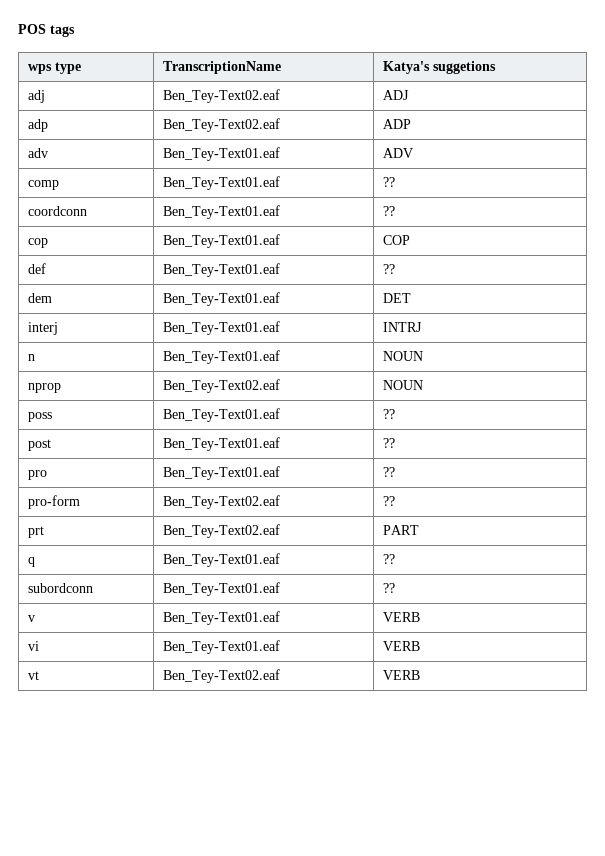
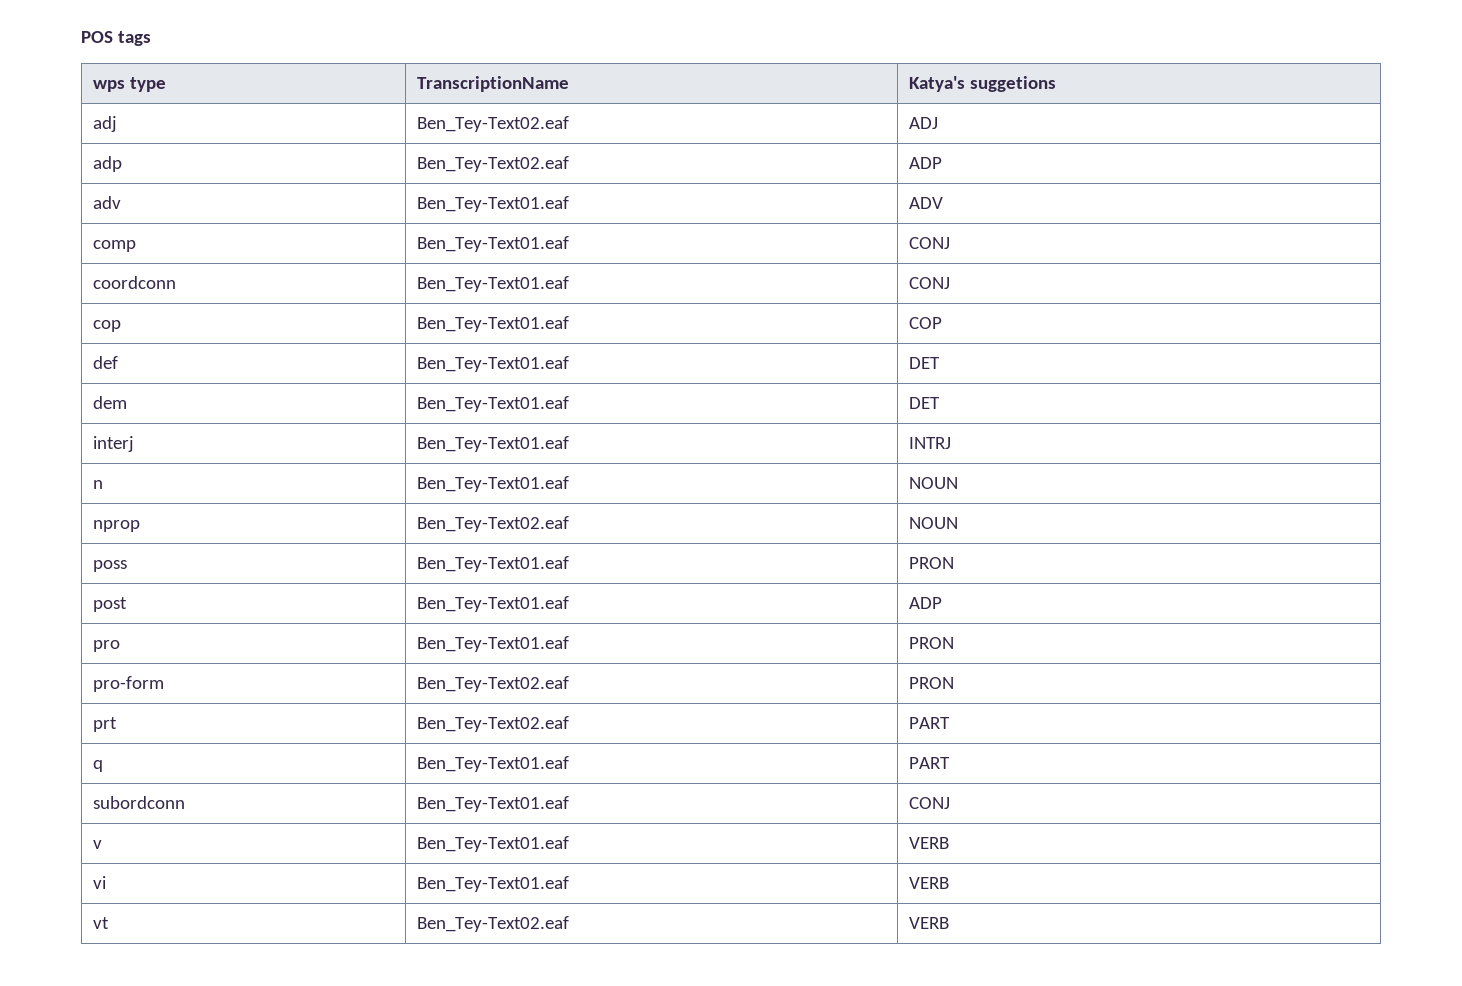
[382,177,395,187] ?? -> [908,237,950,249] CONJ
[382,206,395,216] ?? -> [908,277,950,289] CONJ
[382,264,395,274] ?? -> [908,357,940,369] DET
[382,409,395,419] ?? -> [908,557,954,569] PRON
[382,438,395,448] ?? -> [908,597,942,609] ADP
[382,467,395,477] ?? -> [908,637,954,649] PRON
[382,496,395,506] ?? -> [908,677,954,689] PRON
[382,554,395,564] ?? -> [908,757,950,769] PART
[382,583,395,593] ?? -> [908,797,950,809] CONJ

